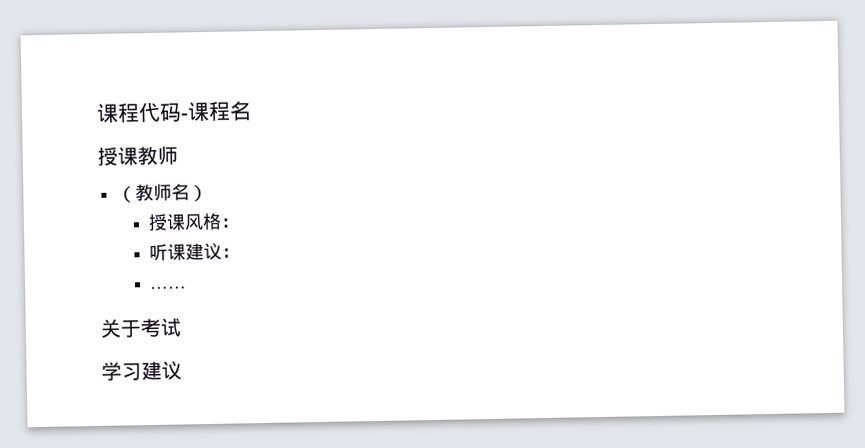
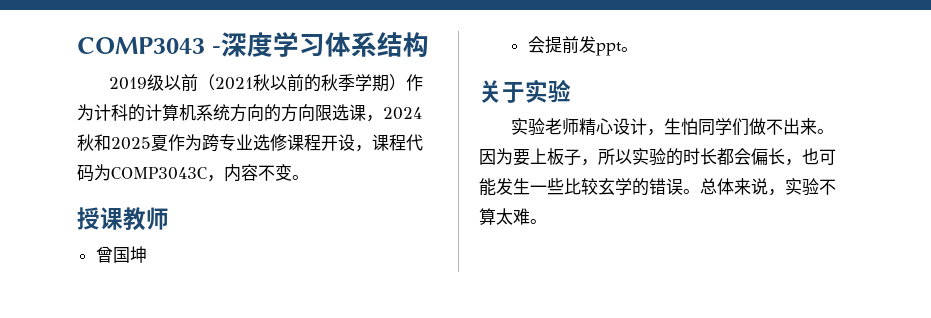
[96,101,252,123] [97,145,178,166] [117,183,209,203] [148,212,241,232] [149,242,241,262] [150,286,188,290] [100,317,181,338] [101,360,182,381] 课程代码-课程名 // 授课教师 // （教师名） // 授课风格： // 听课建议： // …… // 关于考试 // 学习建议 -> [77,32,429,57] [109,74,424,92] [77,104,422,122] [77,134,423,152] [77,164,309,182] [77,207,169,231] [95,246,147,263] [527,36,638,56] [479,79,571,103] [511,118,835,136] [479,148,836,166] [479,178,836,196] [479,208,547,225] COMP3043 -深度学习体系结构 // 2019级以前（2021秋以前的秋季学期）作为计科的计算机系统方向的方向限选课，2024秋和2025夏作为跨专业选修课程开设，课程代码为COMP3043C，内容不变。 // 授课教师 // 曾国坤 // 会提前发ppt。 // 关于实验 // 实验老师精心设计，生怕同学们做不出来。因为要上板子，所以实验的时长都会偏长，也可能发生一些比较玄学的错误。总体来说，实验不算太难。

